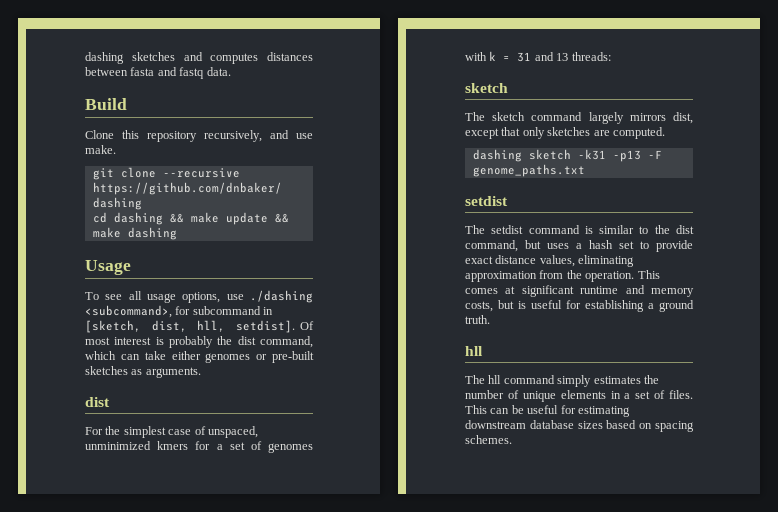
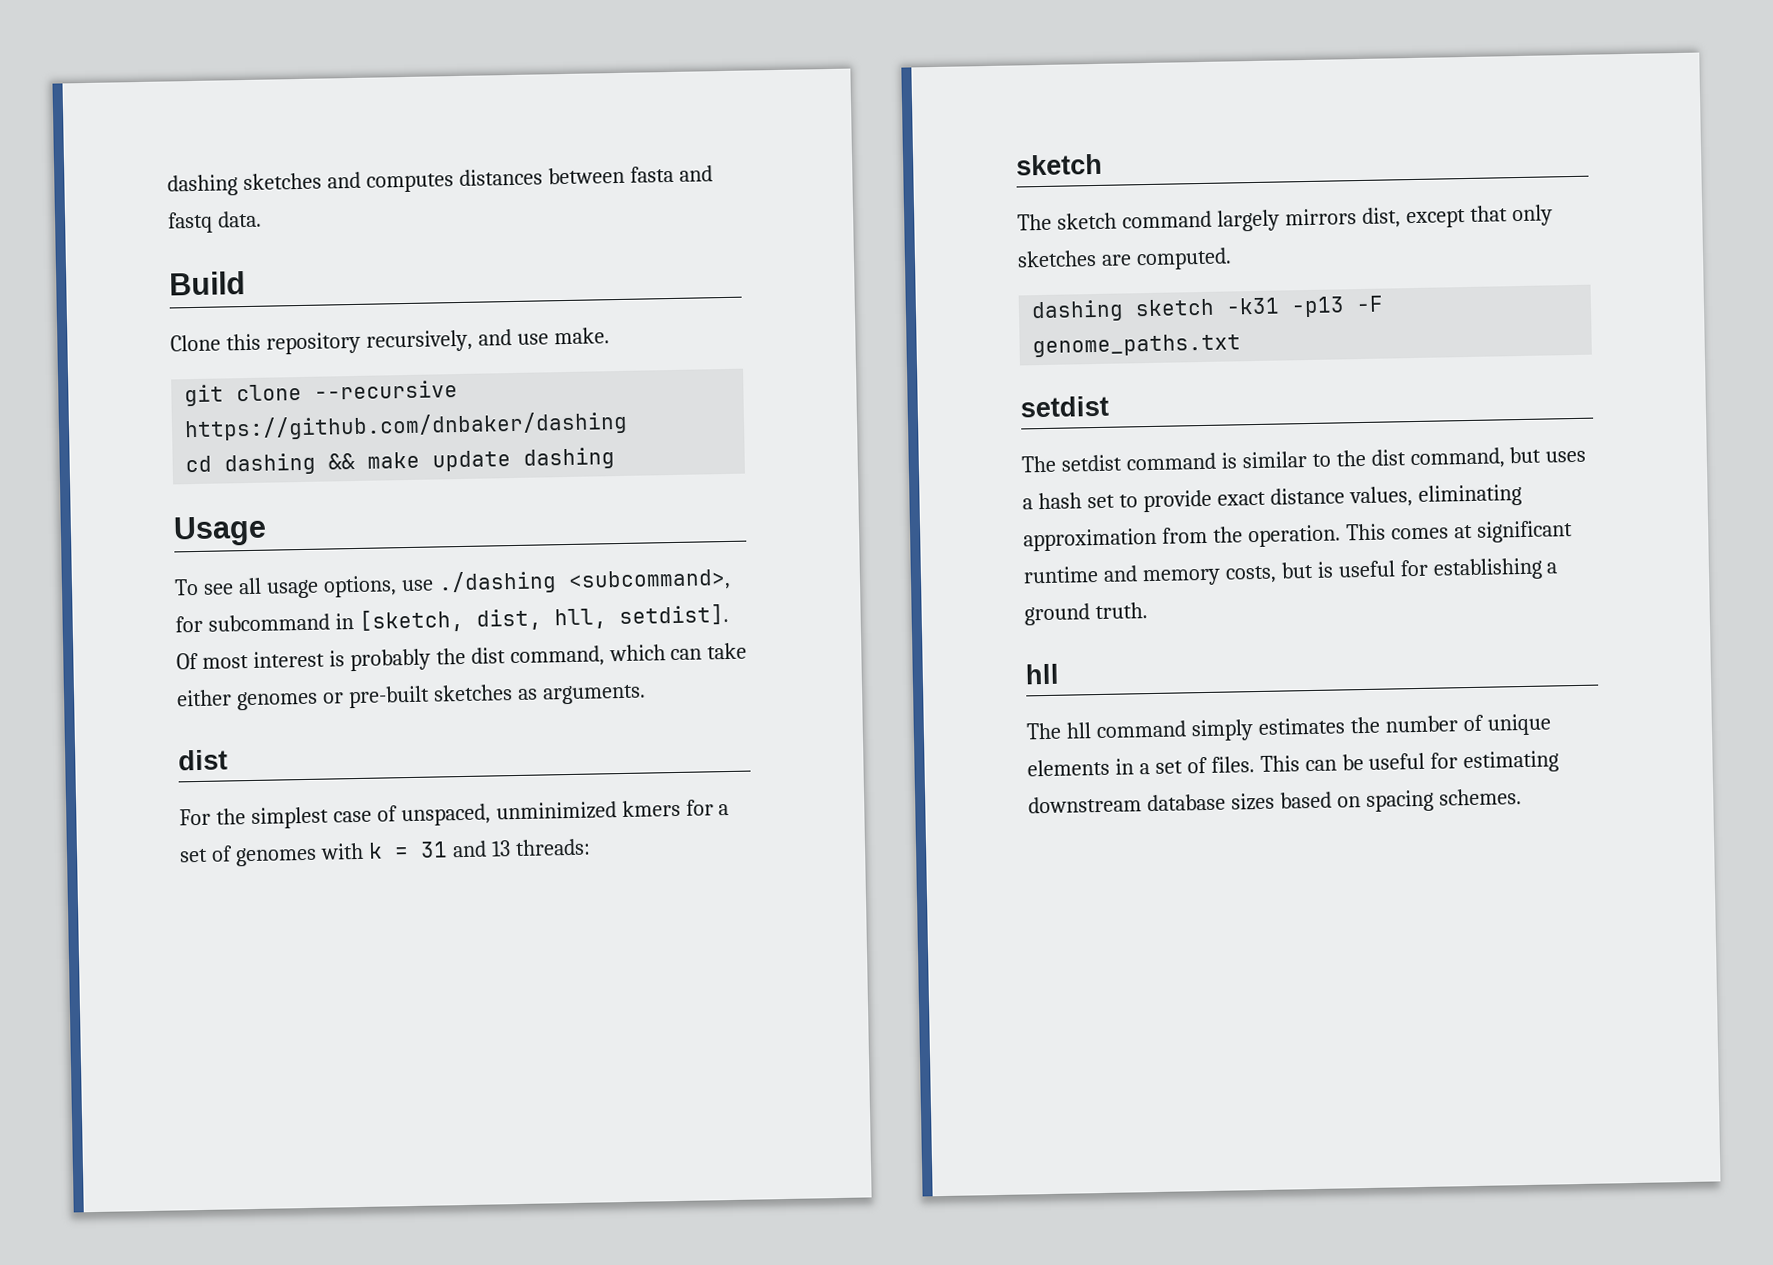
[274,213,289,223] [92,227,121,238] && make -> (512, 461) none

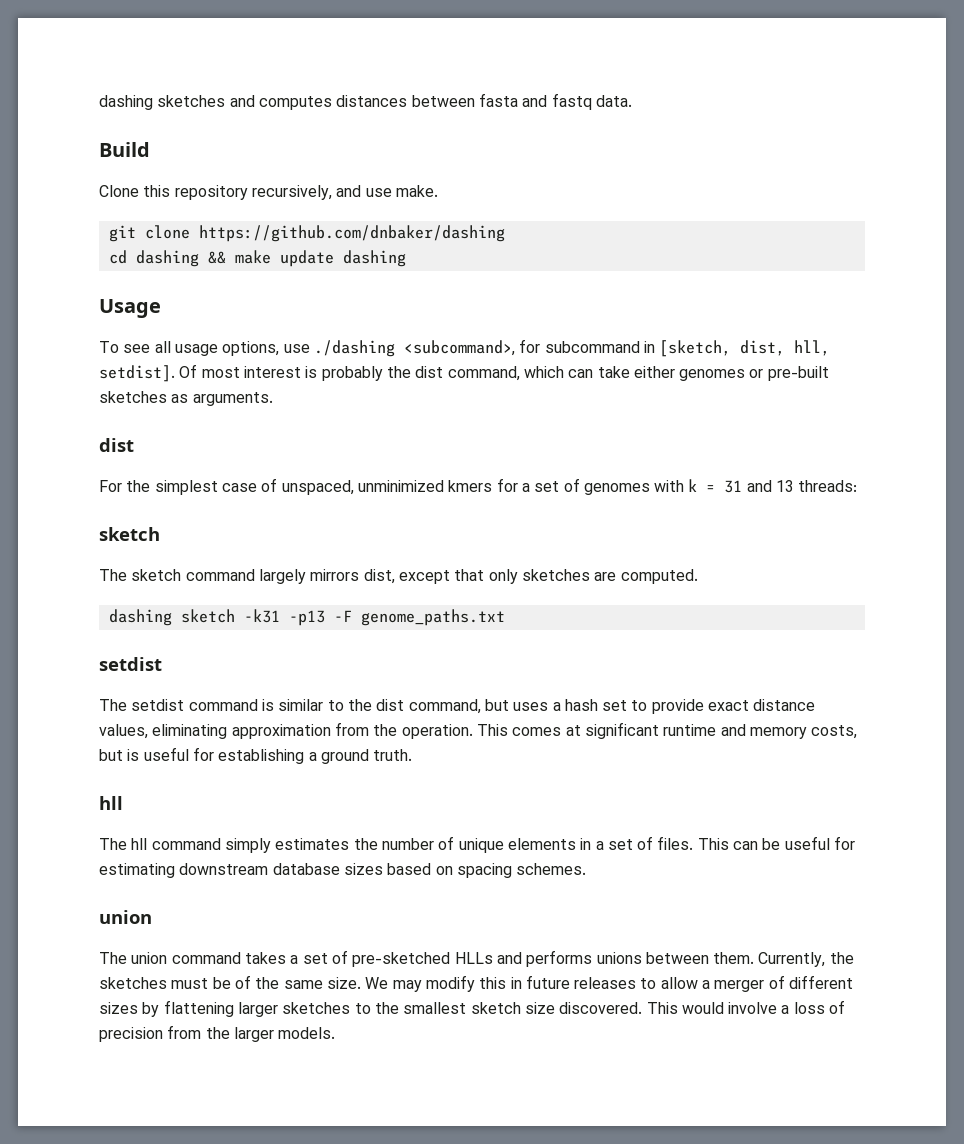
[314,380,459,400] --recursive -> (190, 232) none
(1522, 797) none -> [99,910,152,924] [99,950,854,967] [99,975,854,992] [99,1000,846,1017] [99,1025,336,1042] // union // The union command takes a set of pre-sketched HLLs and performs unions between them. Currently, the sketches must be of the same size. We may modify this in future releases to allow a merger of different sizes by flattening larger sketches to the smallest sketch size discovered. This would involve a loss of precision from the larger models.

